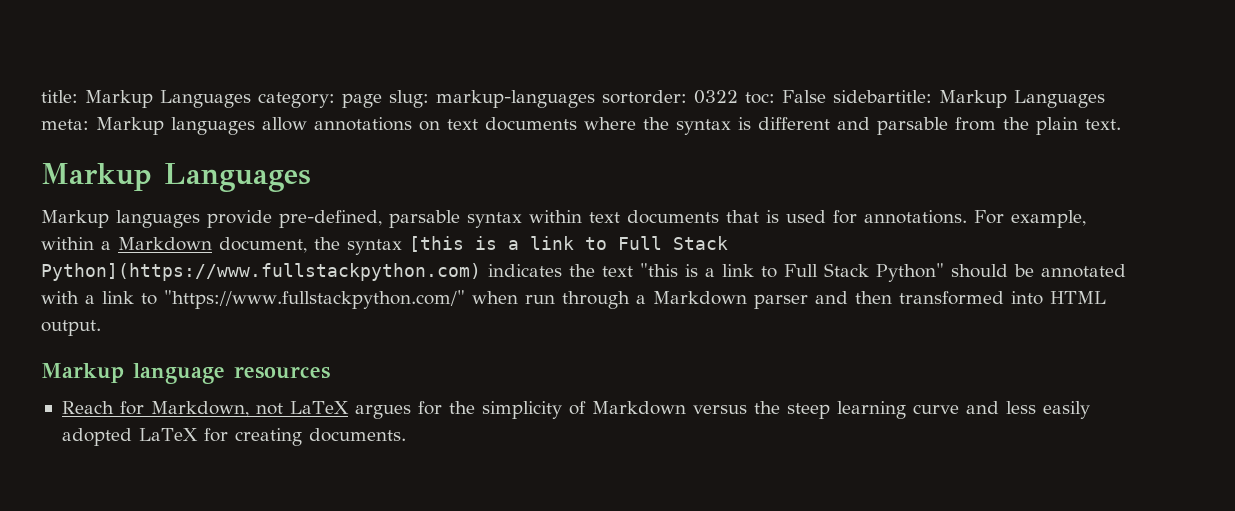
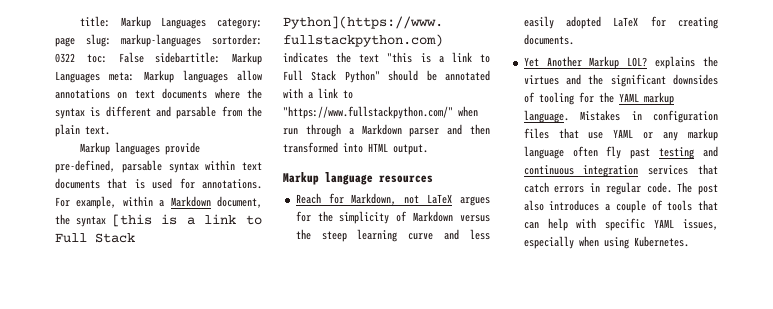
[41,163,311,192] // Markup Languages -> (110, 130) none
(406, 435) none -> [523,56,718,69] [523,74,718,87] [523,92,674,105] [523,110,718,123] [523,128,718,141] [523,146,718,159] [523,164,718,177] [523,182,718,195] [523,200,718,213] [523,218,718,231] [523,236,689,249] // Yet Another Markup LOL? explains the virtues and the significant downsides of tooling for the YAML markup language. Mistakes in configuration files that use YAML or any markup language often fly past testing and continuous integration services that catch errors in regular code. The post also introduces a couple of tools that can help with specific YAML issues, especially when using Kubernetes.

